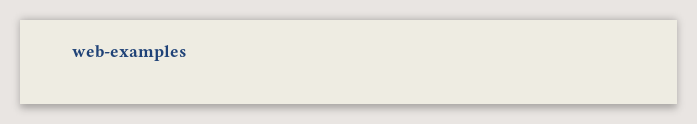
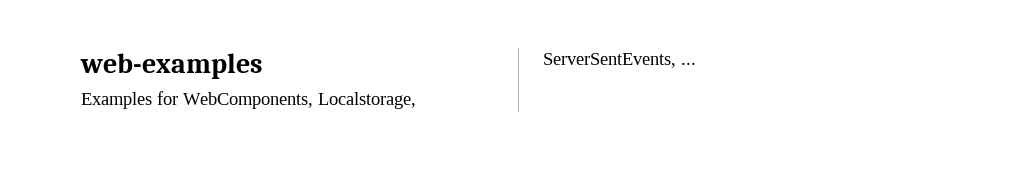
(186, 53) none -> [81,91,416,109] [543,53,696,68] // Examples for WebComponents, Localstorage, ServerSentEvents, ...

